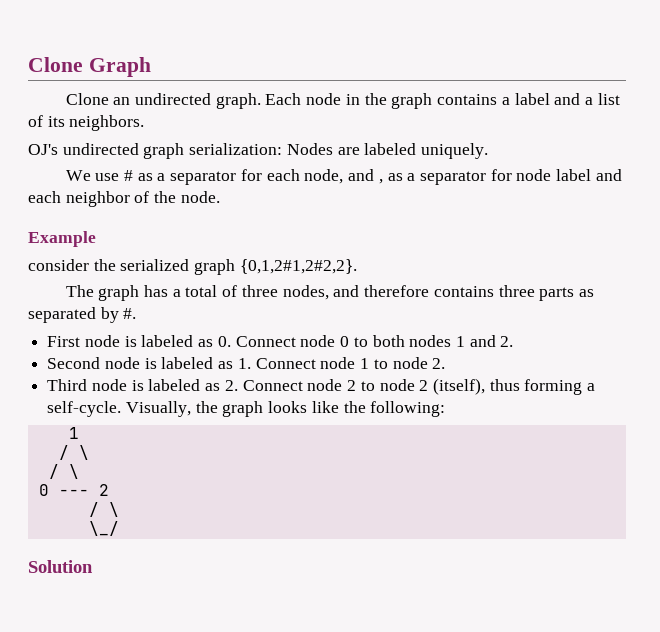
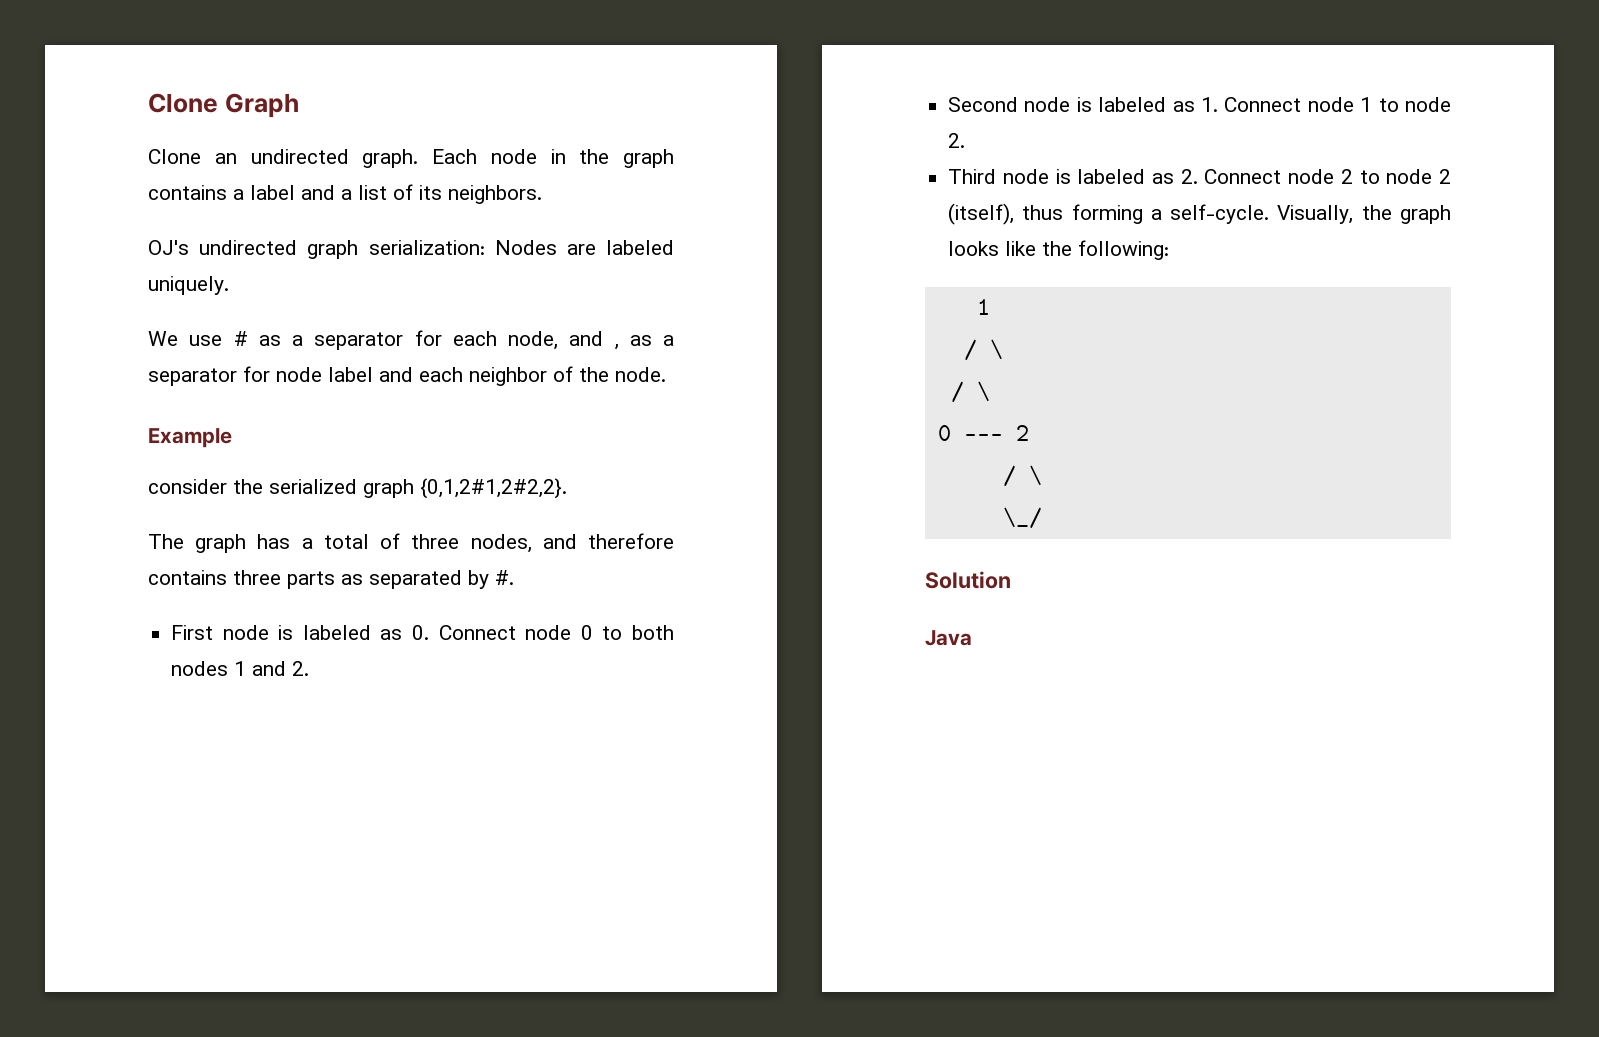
(93, 566) none -> [925,630,972,646] // Java

